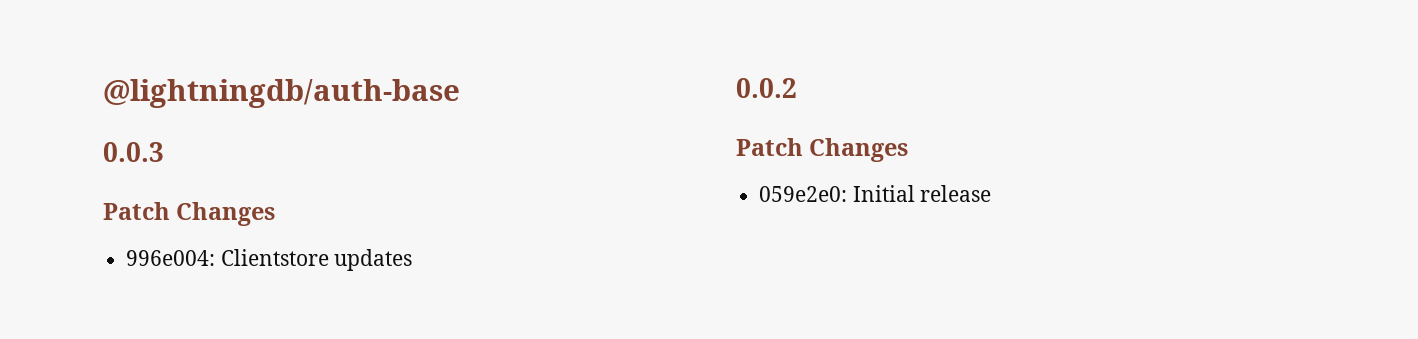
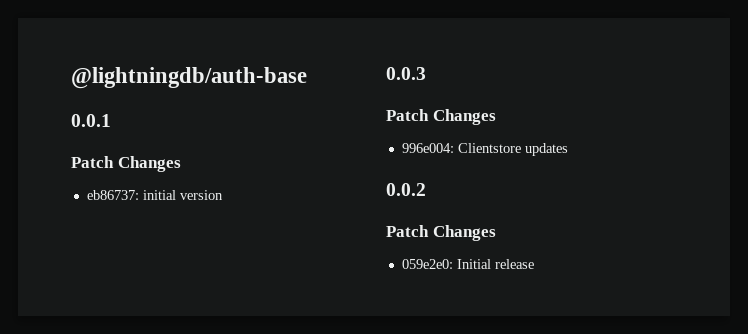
(460, 93) none -> [71,114,111,127] [71,156,181,172] [86,190,223,200] // 0.0.1 // Patch Changes // eb86737: initial version

